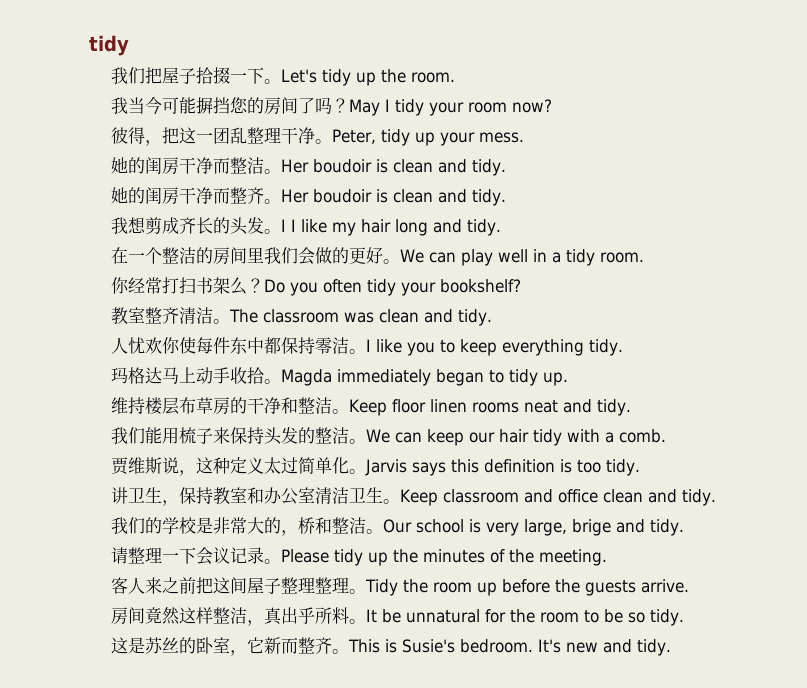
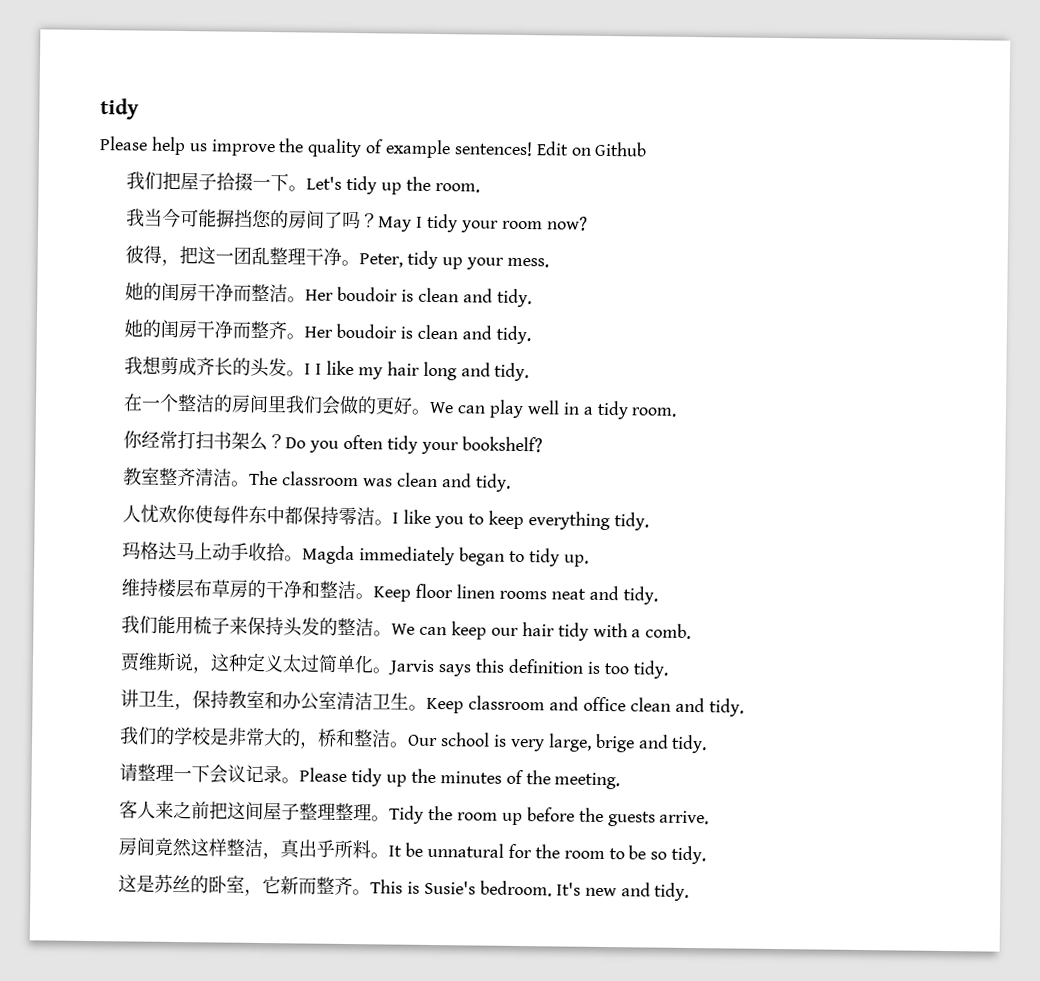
[89,35,129,56] tidy -> [100,98,139,120] [99,136,648,159] tidy // Please help us improve the quality of example sentences! Edit on Github

